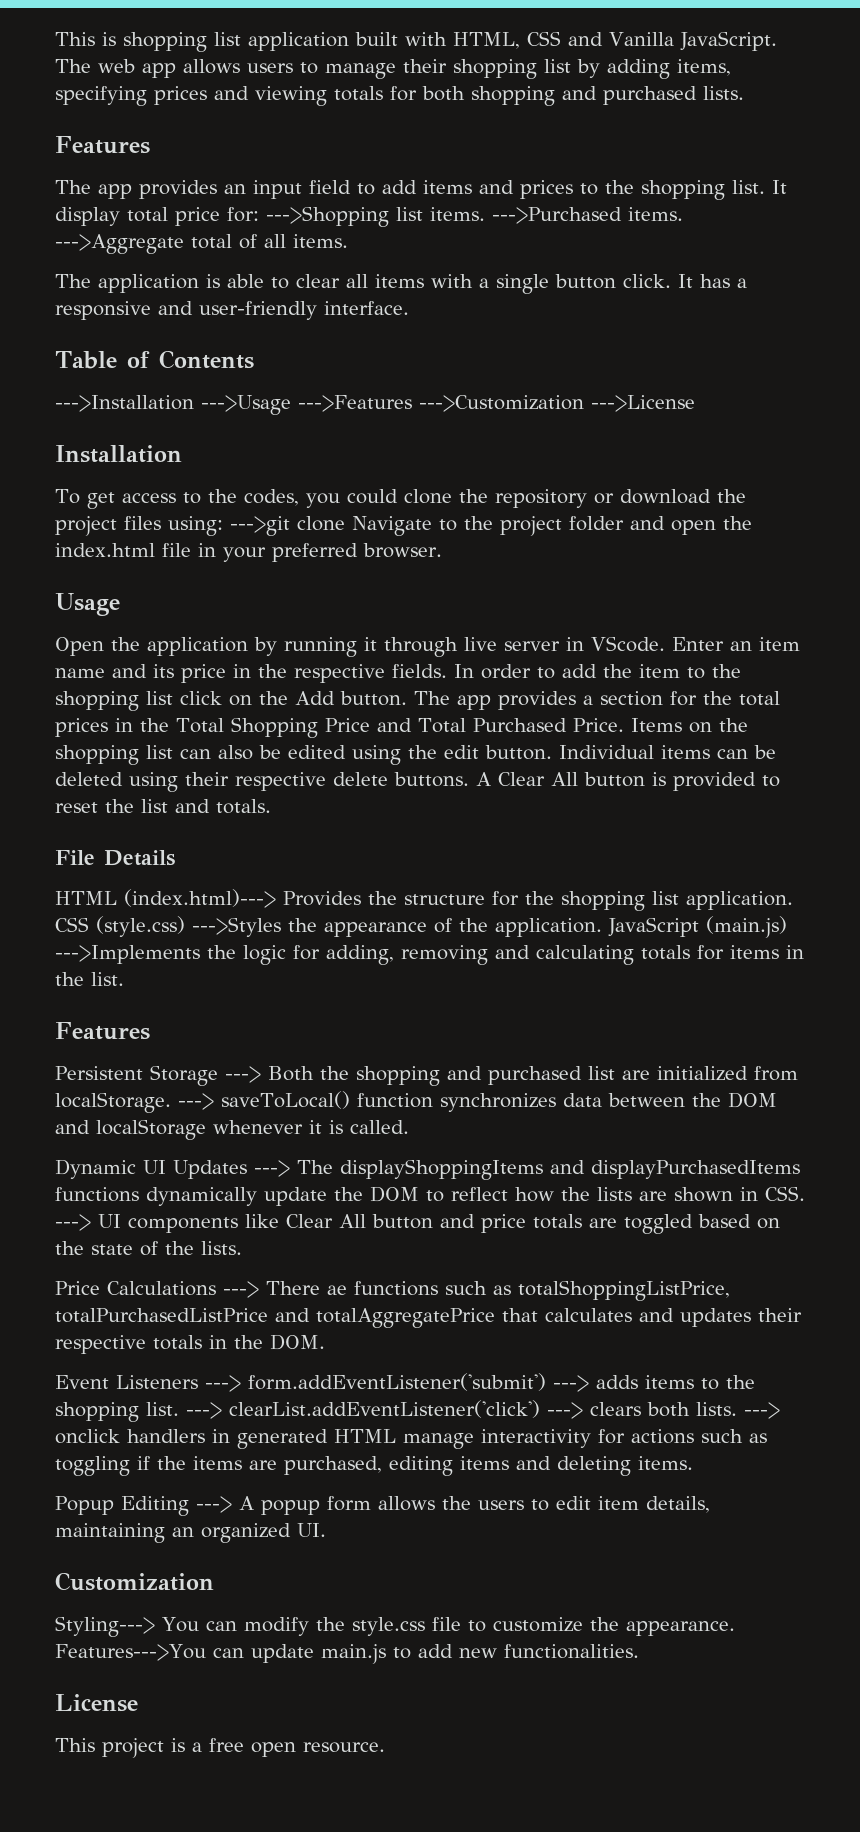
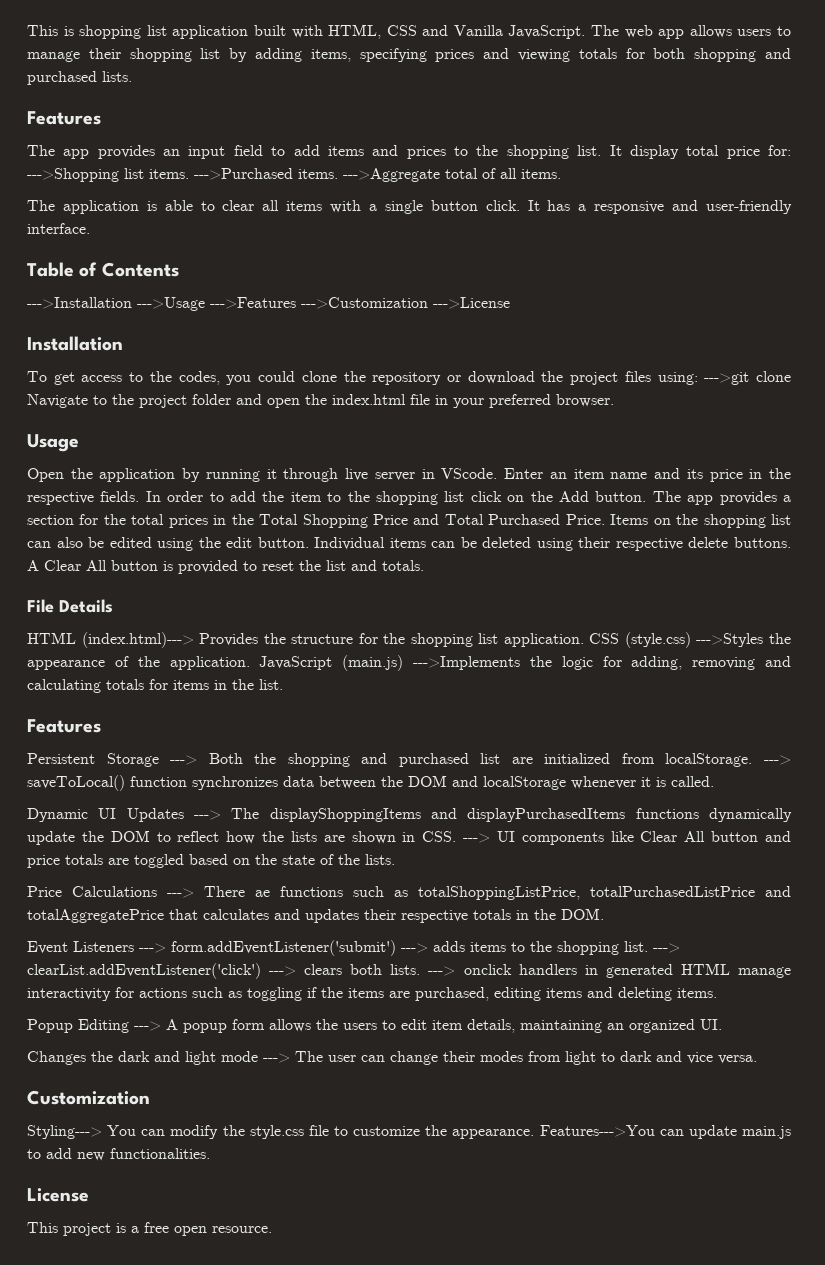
(326, 1530) none -> [27,1051,757,1065] // Changes the dark and light mode ---> The user can change their modes from light to dark and vice versa.

